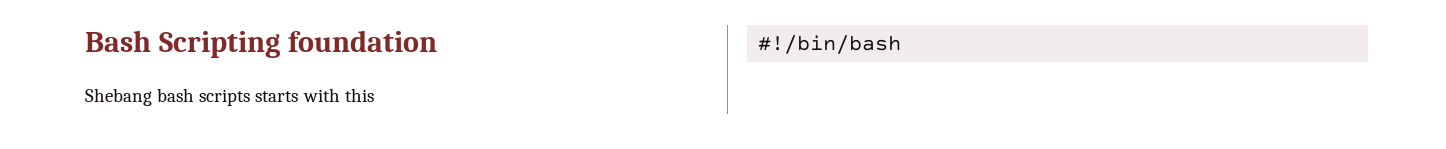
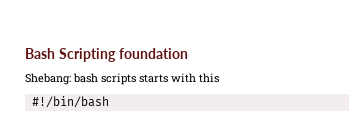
[85,88,152,106] Shebang -> [25,73,71,85] Shebang:

